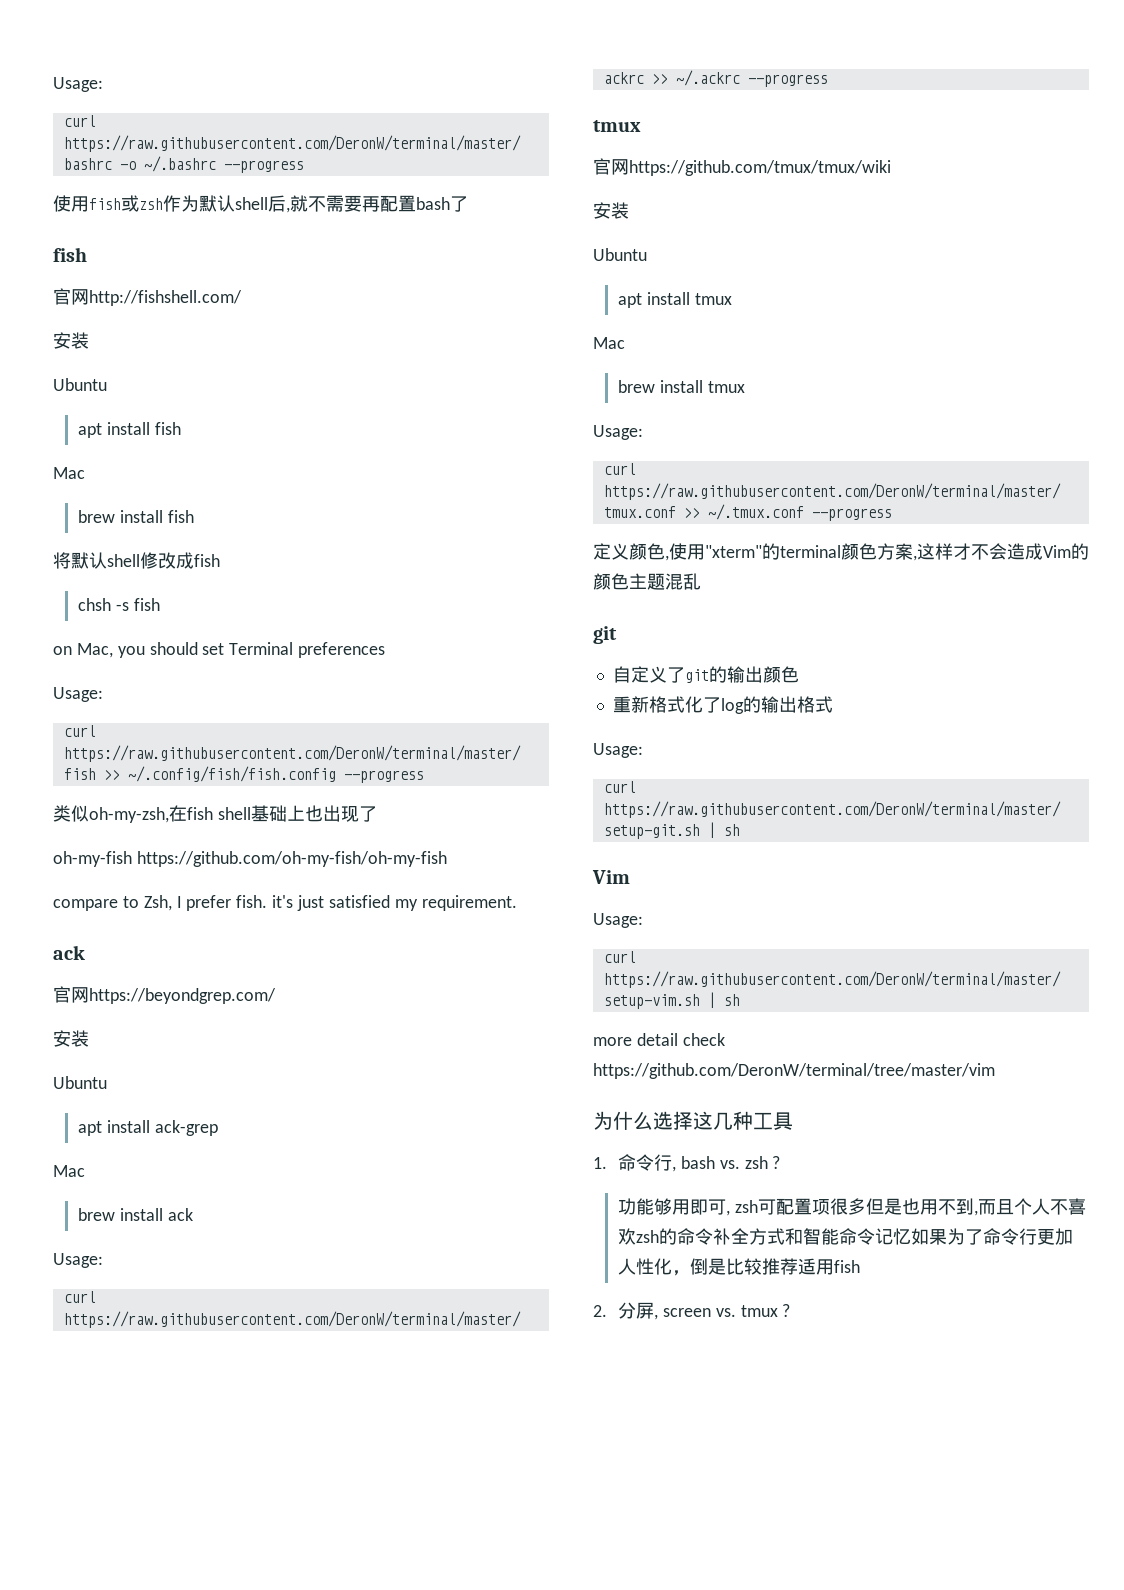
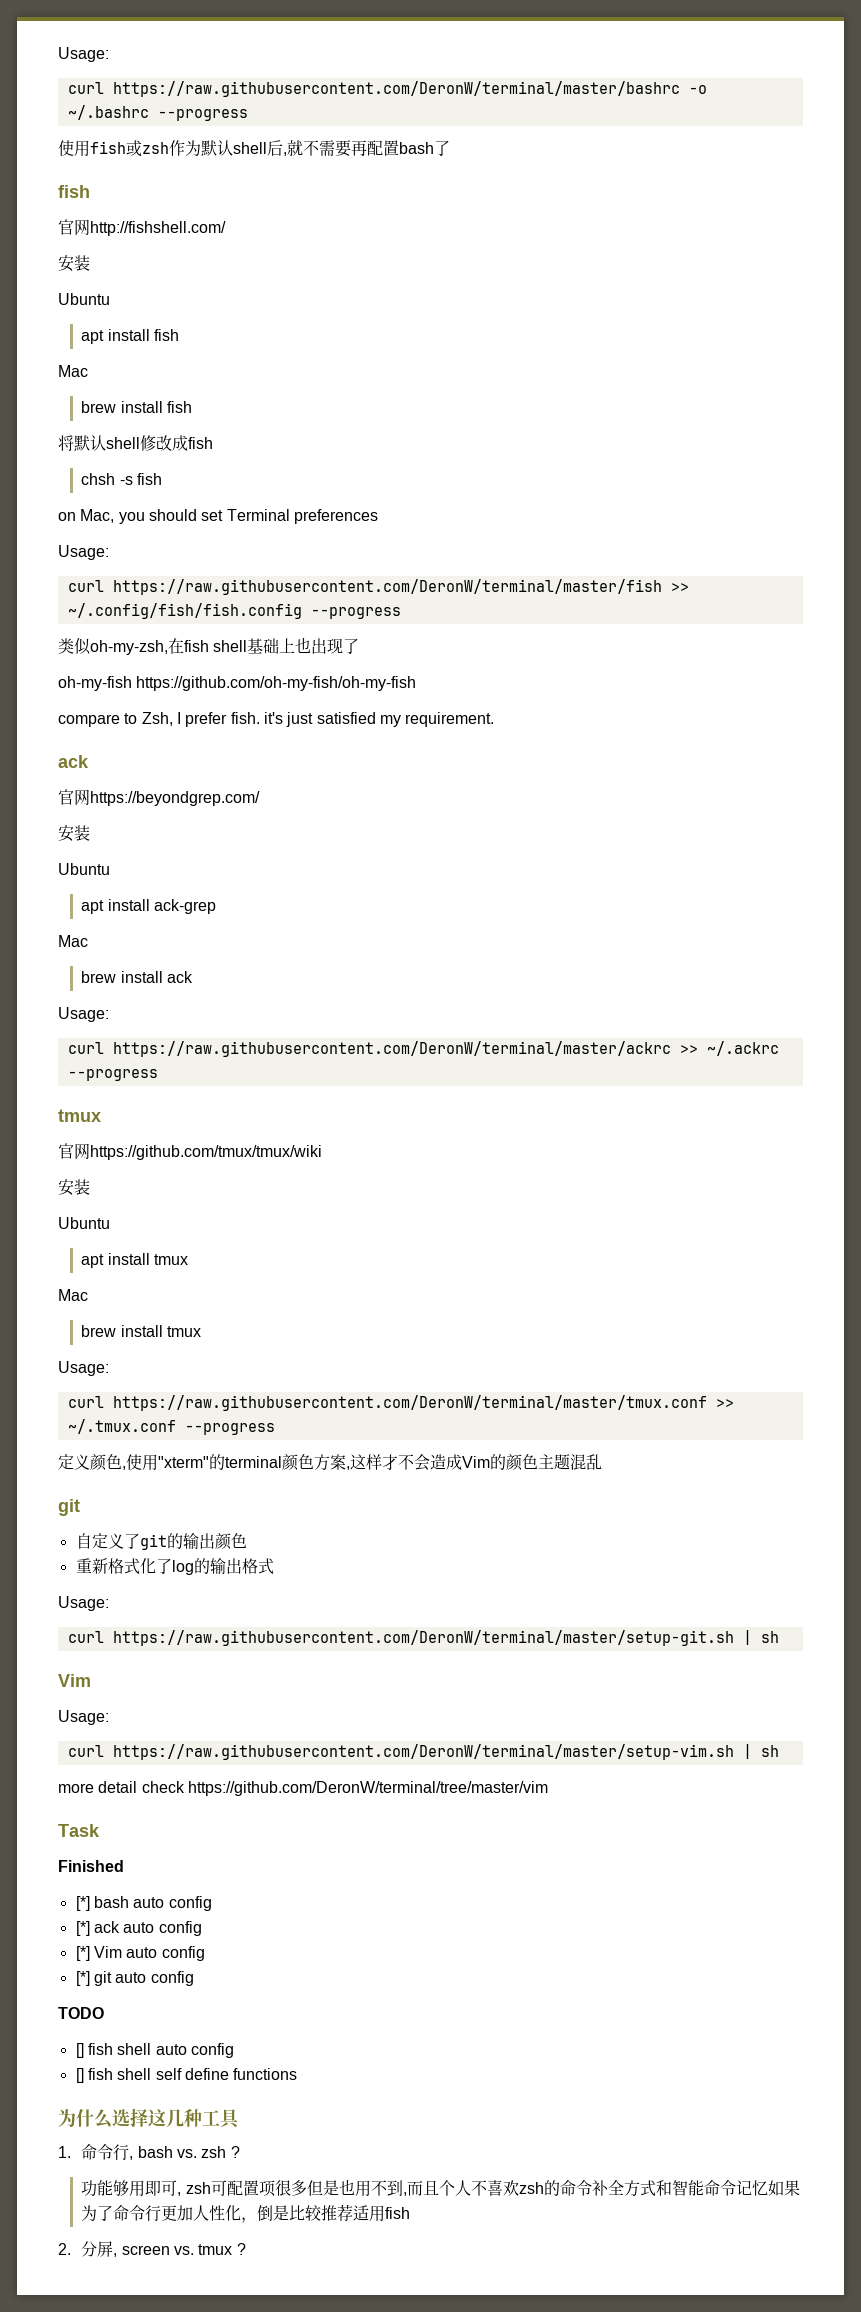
(995, 1071) none -> [58,1824,100,1837] [58,1860,124,1872] [75,1896,212,1911] [75,1921,202,1936] [75,1946,205,1961] [75,1971,194,1986] [58,2007,104,2019] [75,2043,234,2058] [75,2068,298,2083] // Task // Finished // [*] bash auto config // [*] ack auto config // [*] Vim auto config // [*] git auto config // TODO // [] fish shell auto config // [] fish shell self define functions

